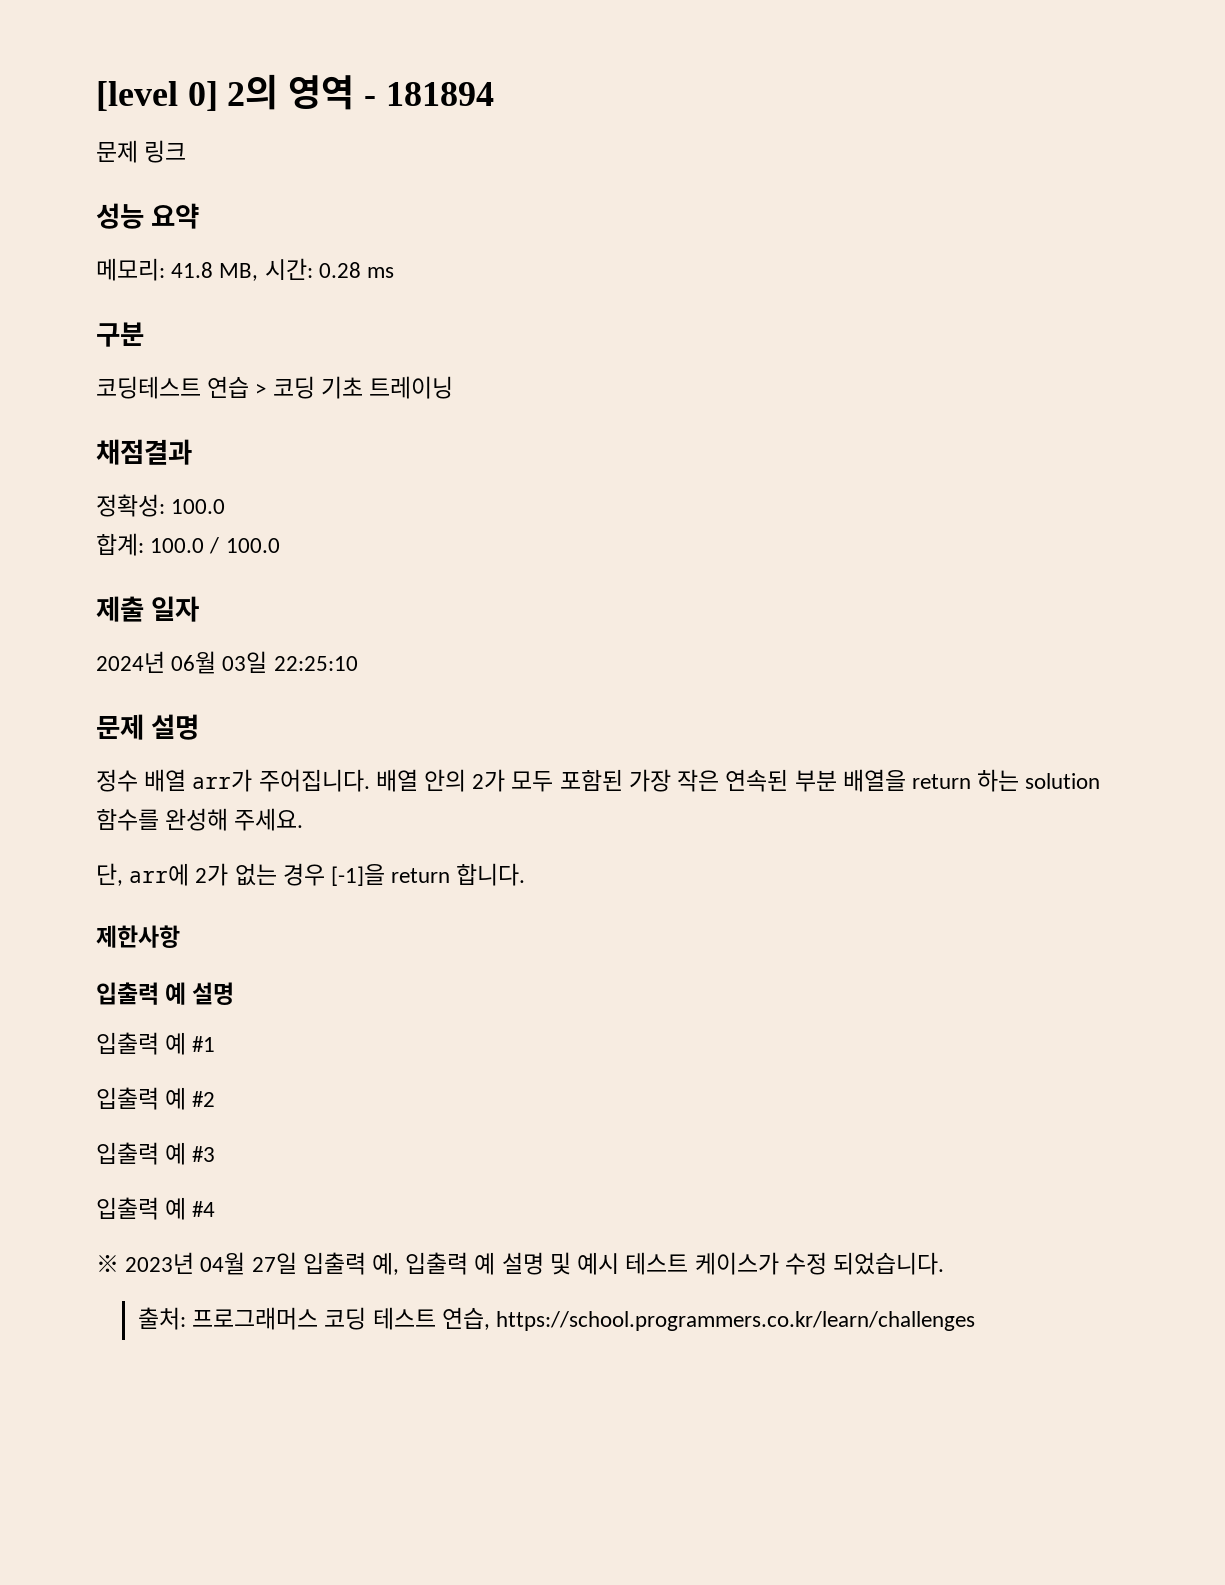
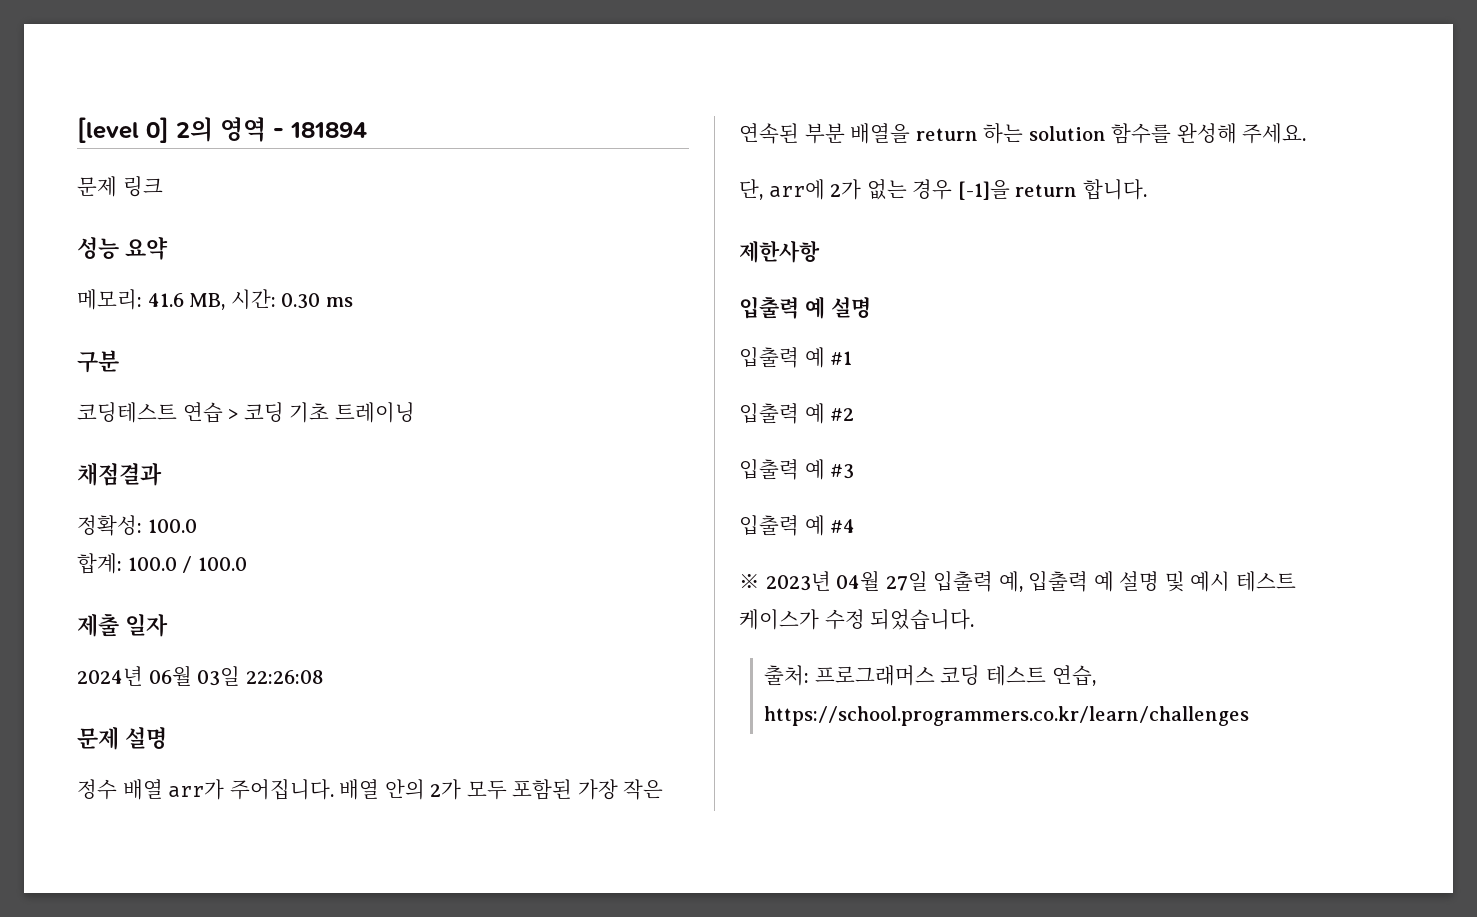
[171,262,214,278] 41.8 -> [147,293,184,307] 41.6
[318,262,361,278] 0.28 -> [281,293,321,309] 0.30
[273,656,358,671] 22:25:10 -> [245,670,324,684] 22:26:08

